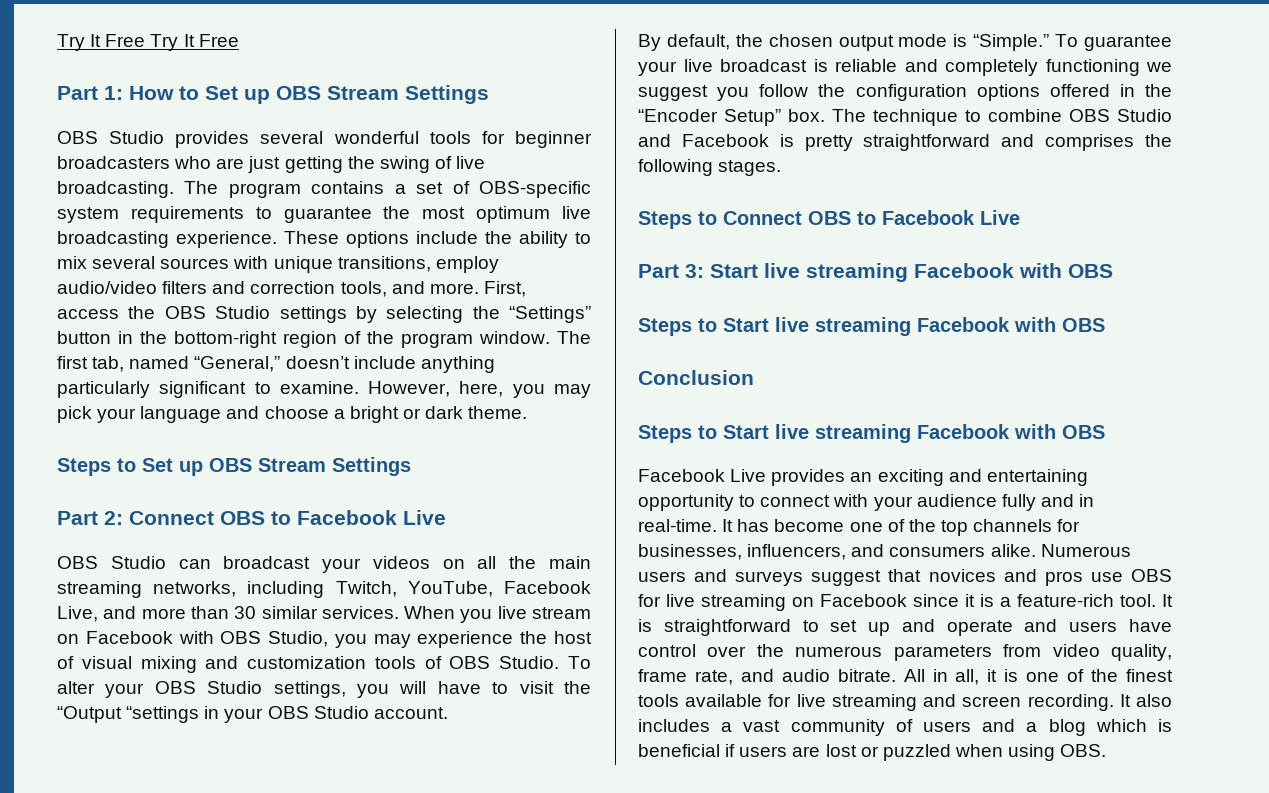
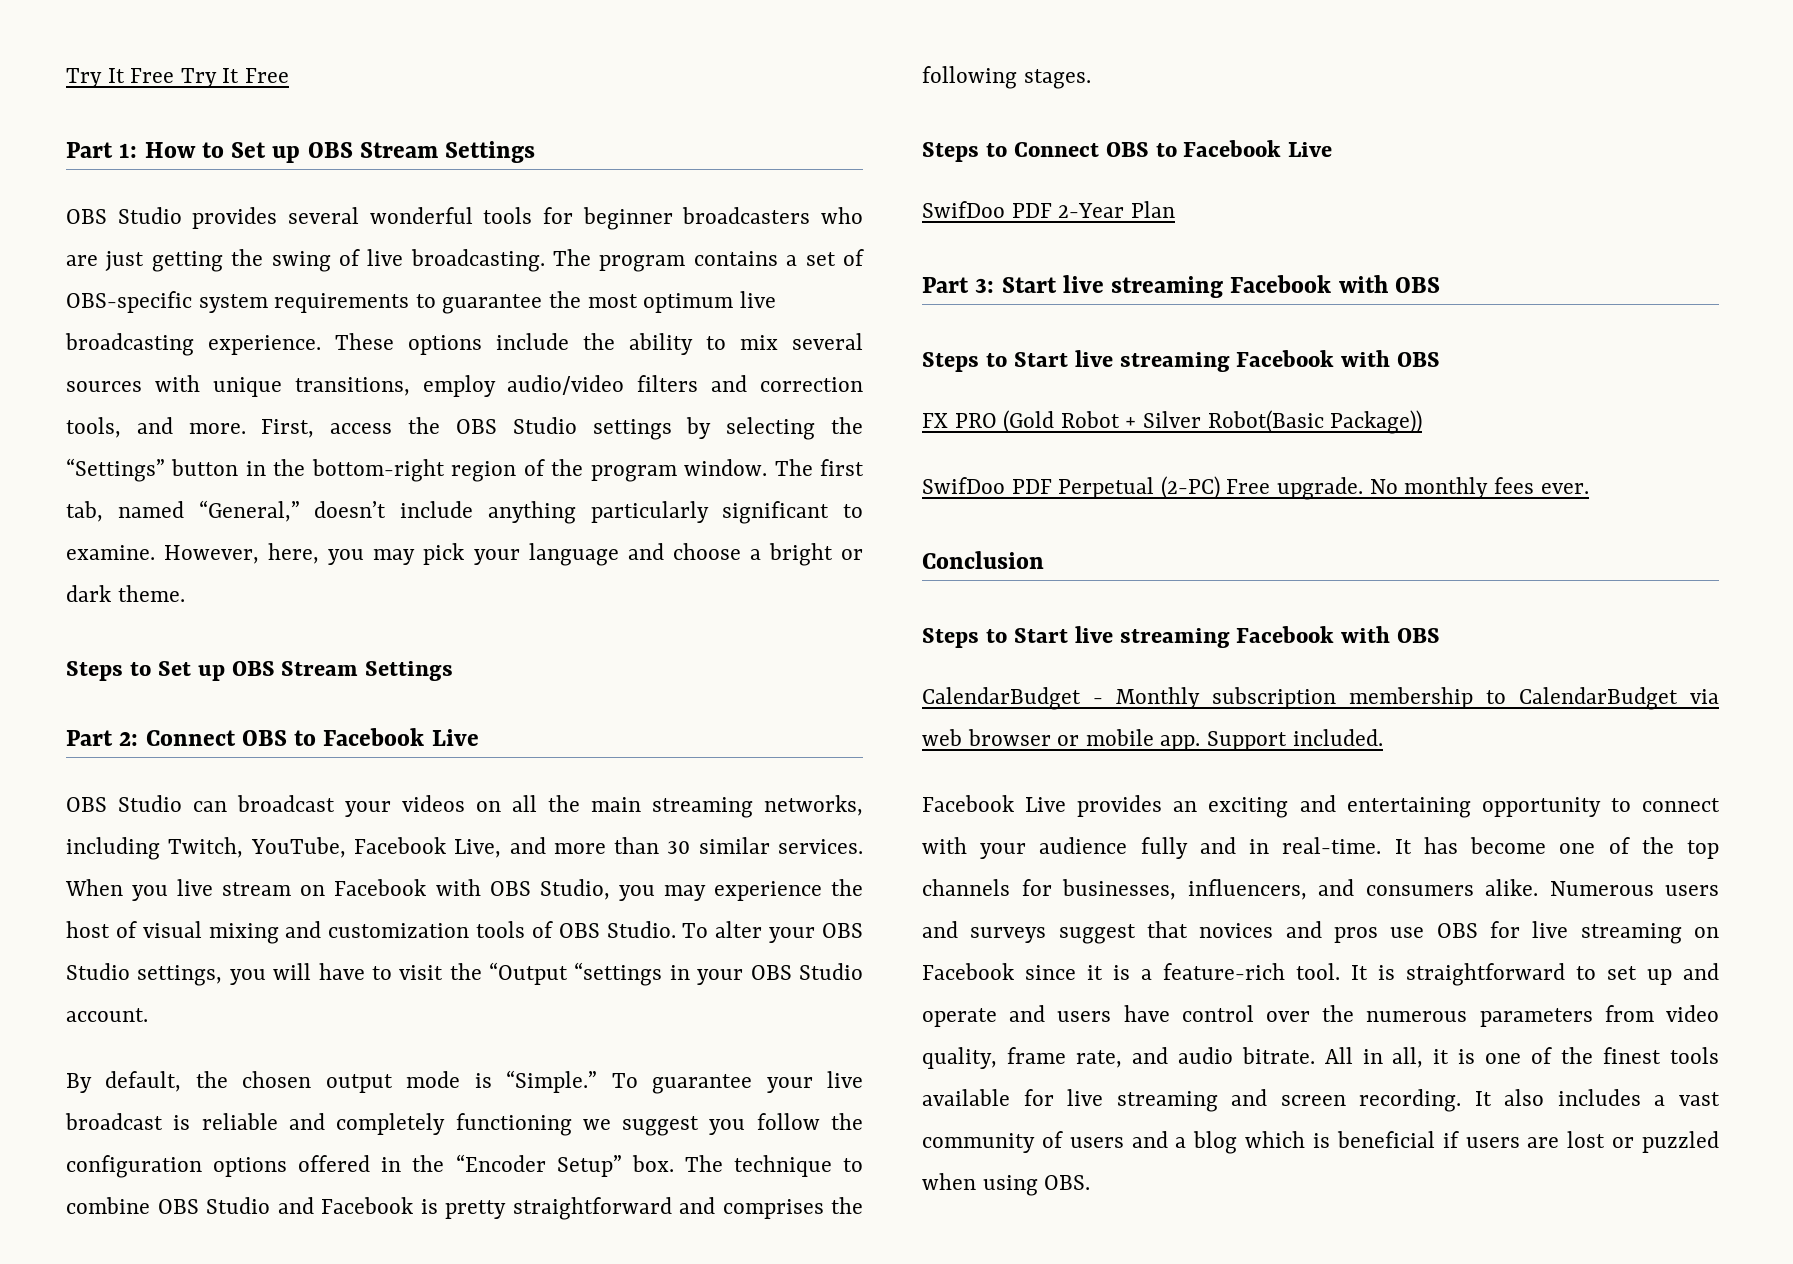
(1020, 217) none -> [922,201,1175,218] // SwifDoo PDF 2-Year Plan
(1105, 325) none -> [922,410,1423,434] [922,476,1589,500] // FX PRO (Gold Robot + Silver Robot(Basic Package)) // SwifDoo PDF Perpetual (2-PC) Free upgrade. No monthly fees ever.
(1105, 432) none -> [922,687,1719,710] [922,729,1383,751] // CalendarBudget - Monthly subscription membership to CalendarBudget via web browser or mobile app. Support included.

